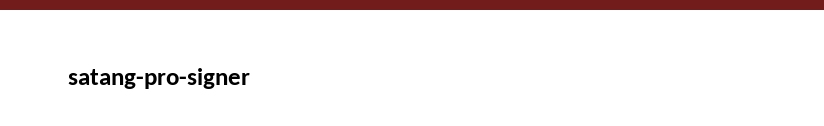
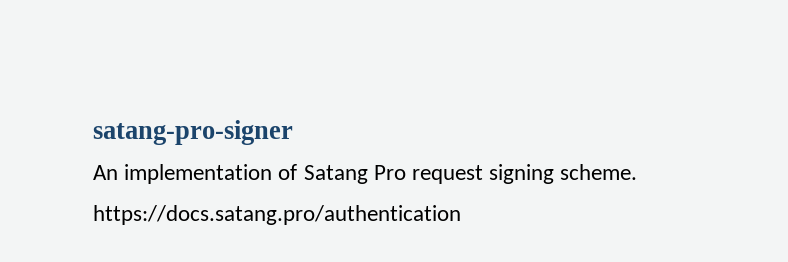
(250, 78) none -> [93,164,638,184] [93,205,461,225] // An implementation of Satang Pro request signing scheme. // https://docs.satang.pro/authentication

